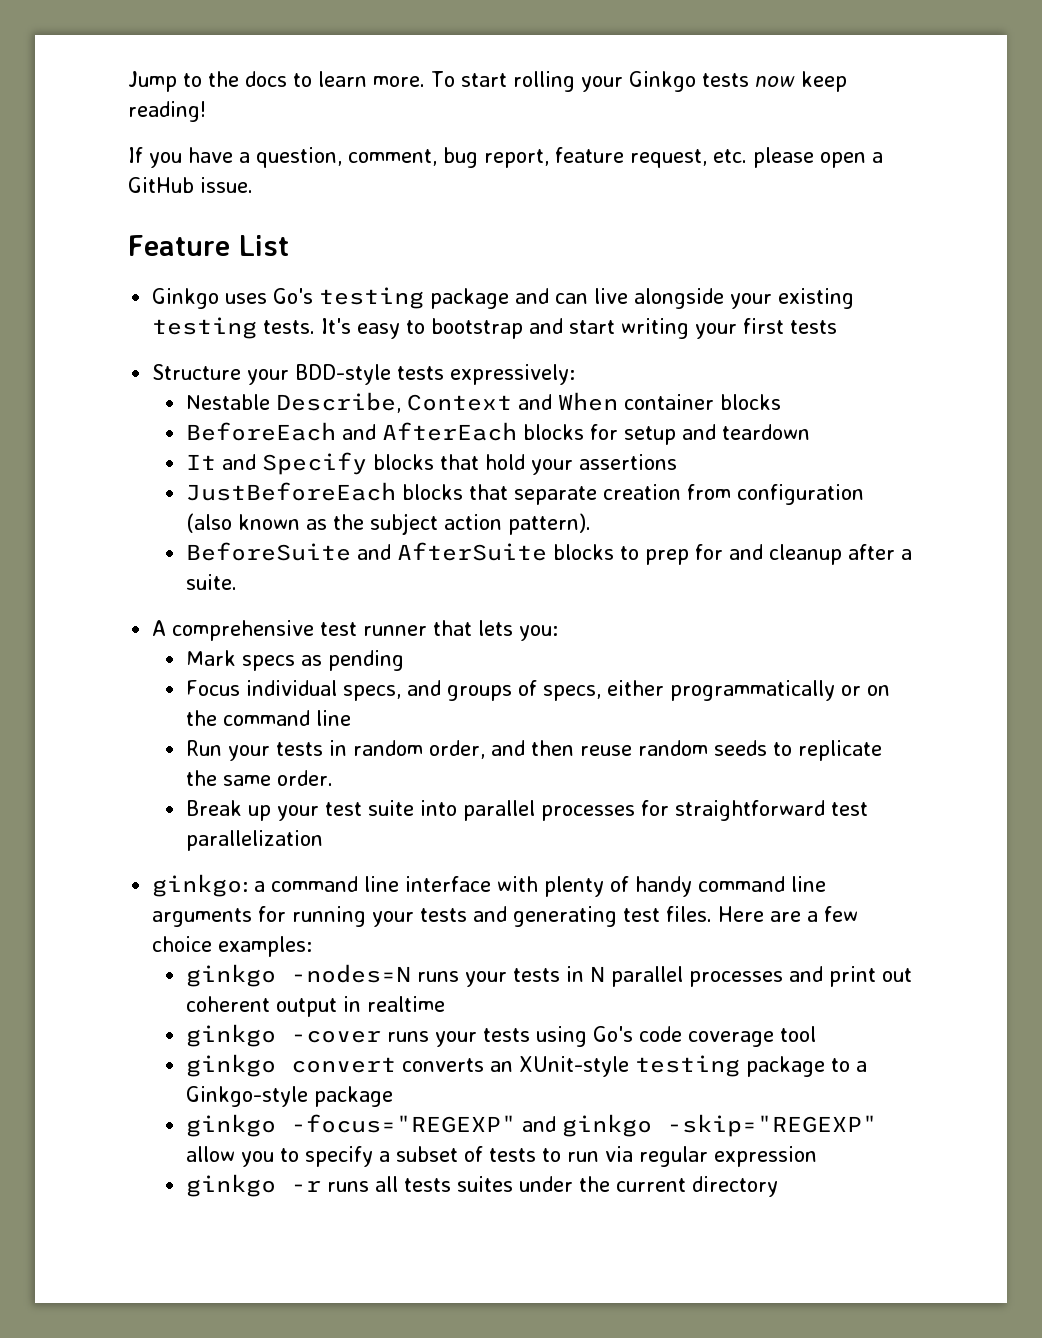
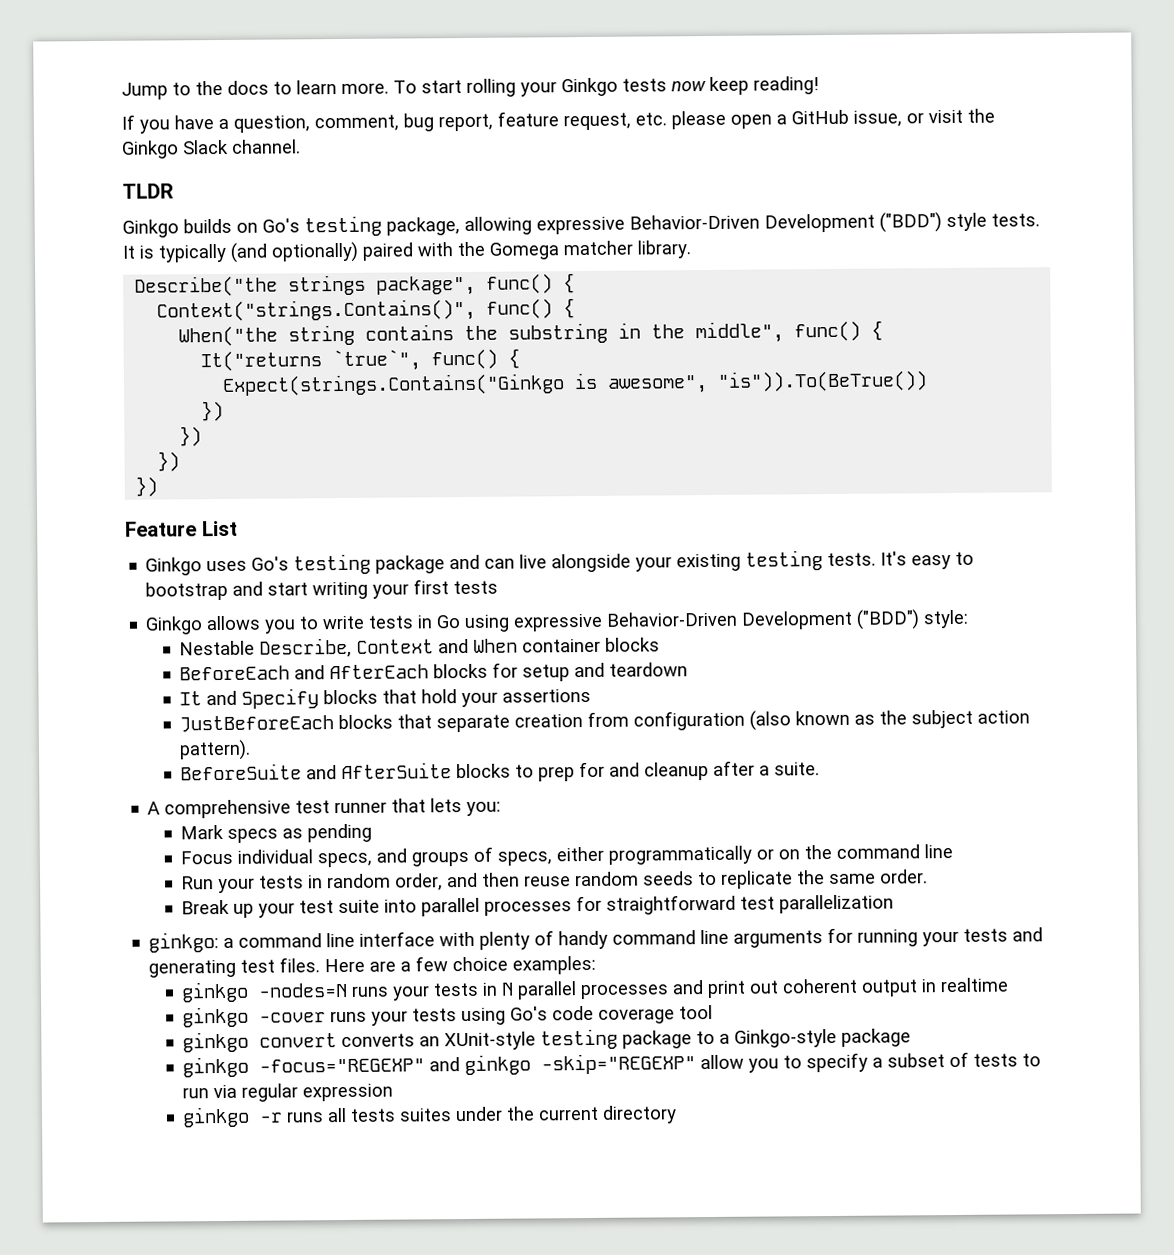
[200,177,253,193] issue. -> [853,108,995,127] [121,139,301,159] [122,183,174,199] [122,212,1040,238] [122,240,691,263] [134,273,576,297] [156,298,576,323] [178,320,884,347] [200,348,521,372] [222,370,929,396] [201,400,225,422] [179,426,203,447] [157,451,181,472] [135,476,159,497] issue, or visit the Ginkgo Slack channel. // TLDR // Ginkgo builds on Go's testing package, allowing expressive Behavior-Driven Development ("BDD") style tests. It is typically (and optionally) paired with the Gomega matcher library. // Describe("the strings package", func() { // Context("strings.Contains()", func() { // When("the string contains the substring in the middle", func() { // It("returns `true`", func() { // Expect(strings.Contains("Ginkgo is awesome", "is")).To(BeTrue()) // }) // }) // }) // })
[152,364,576,385] Structure your BDD-style tests expressively: -> [145,609,970,635] Ginkgo allows you to write tests in Go using expressive Behavior-Driven Development ("BDD") style:

